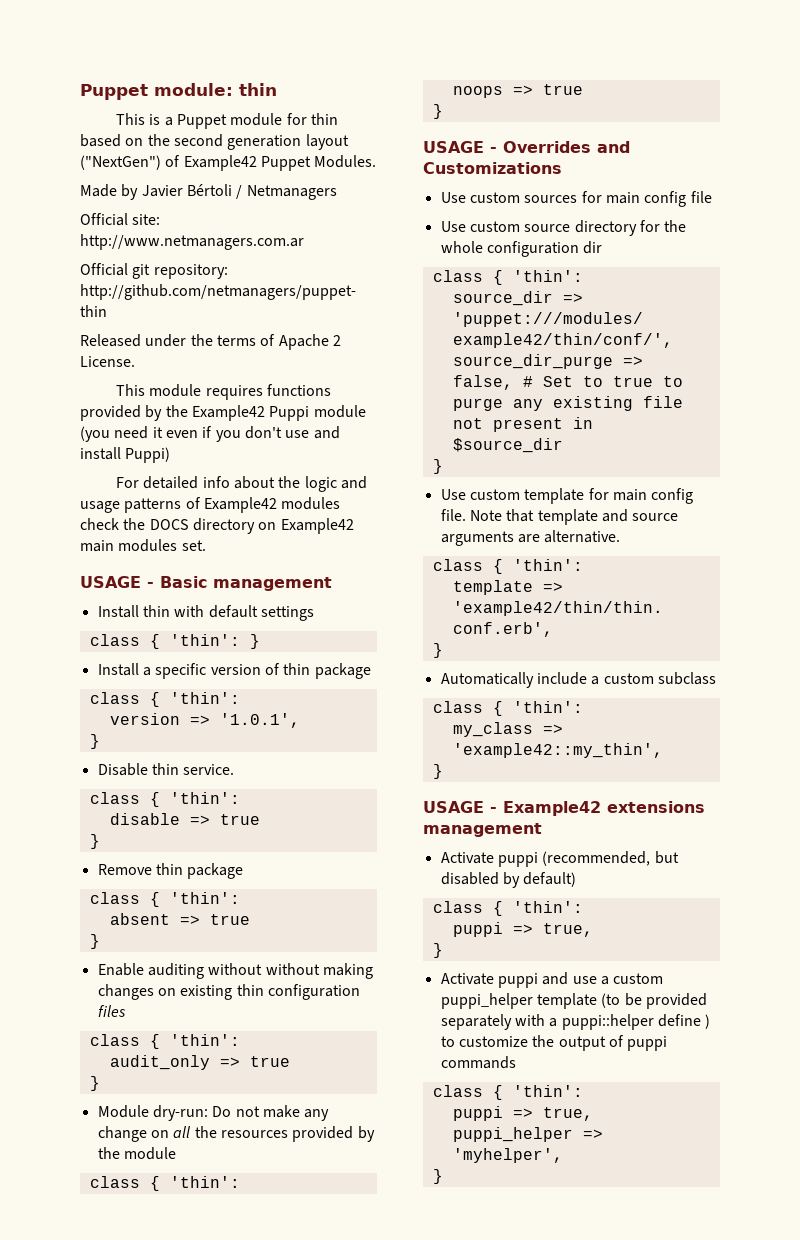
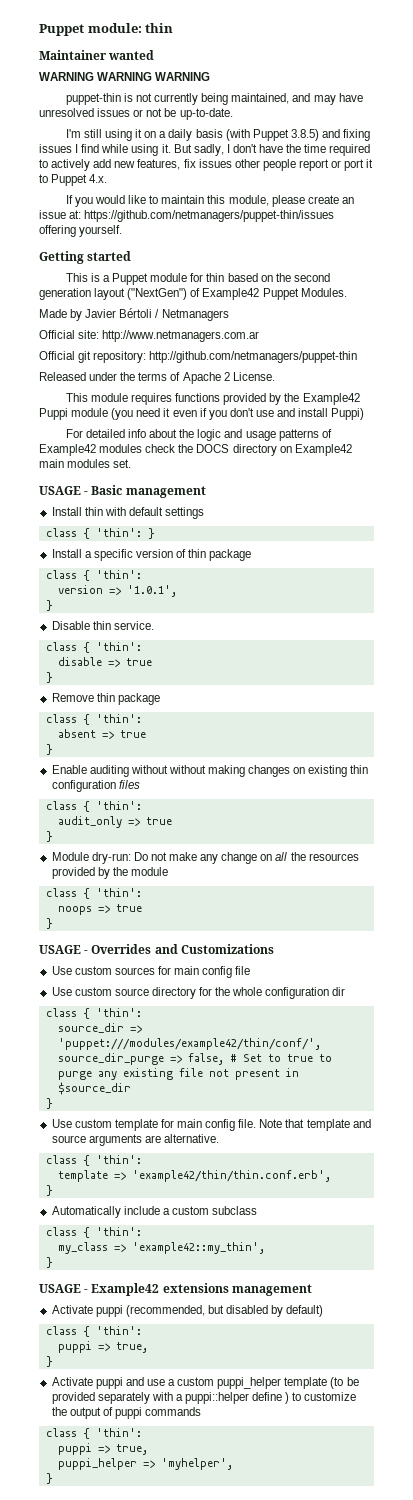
(277, 89) none -> [39,50,155,60] [39,72,211,81] [65,93,363,105] [39,108,233,120] [65,129,371,141] [39,144,371,156] [39,159,374,171] [39,174,108,186] [65,195,354,207] [39,210,335,222] [39,225,123,237] [39,251,132,264] // Maintainer wanted // WARNING WARNING WARNING // puppet-thin is not currently being maintained, and may have unresolved issues or not be up-to-date. // I'm still using it on a daily basis (with Puppet 3.8.5) and fixing issues I find while using it. But sadly, I don't have the time required to actively add new features, fix issues other people report or port it to Puppet 4.x. // If you would like to maintain this module, please create an issue at: https://github.com/netmanagers/puppet-thin/issues offering yourself. // Getting started

